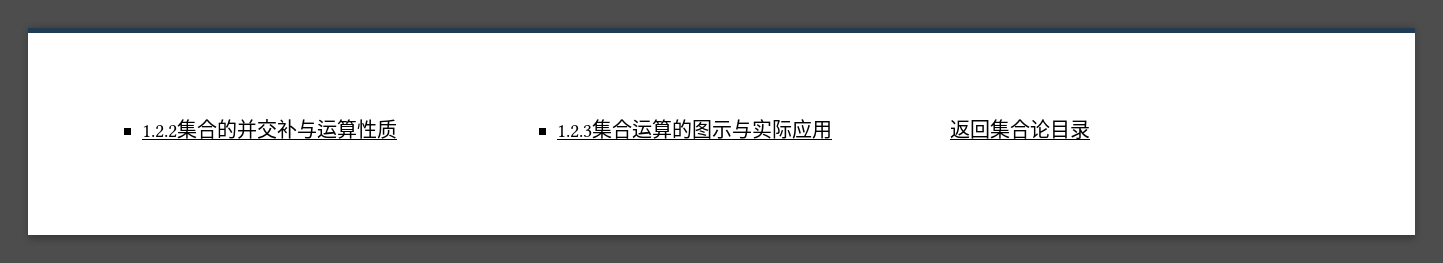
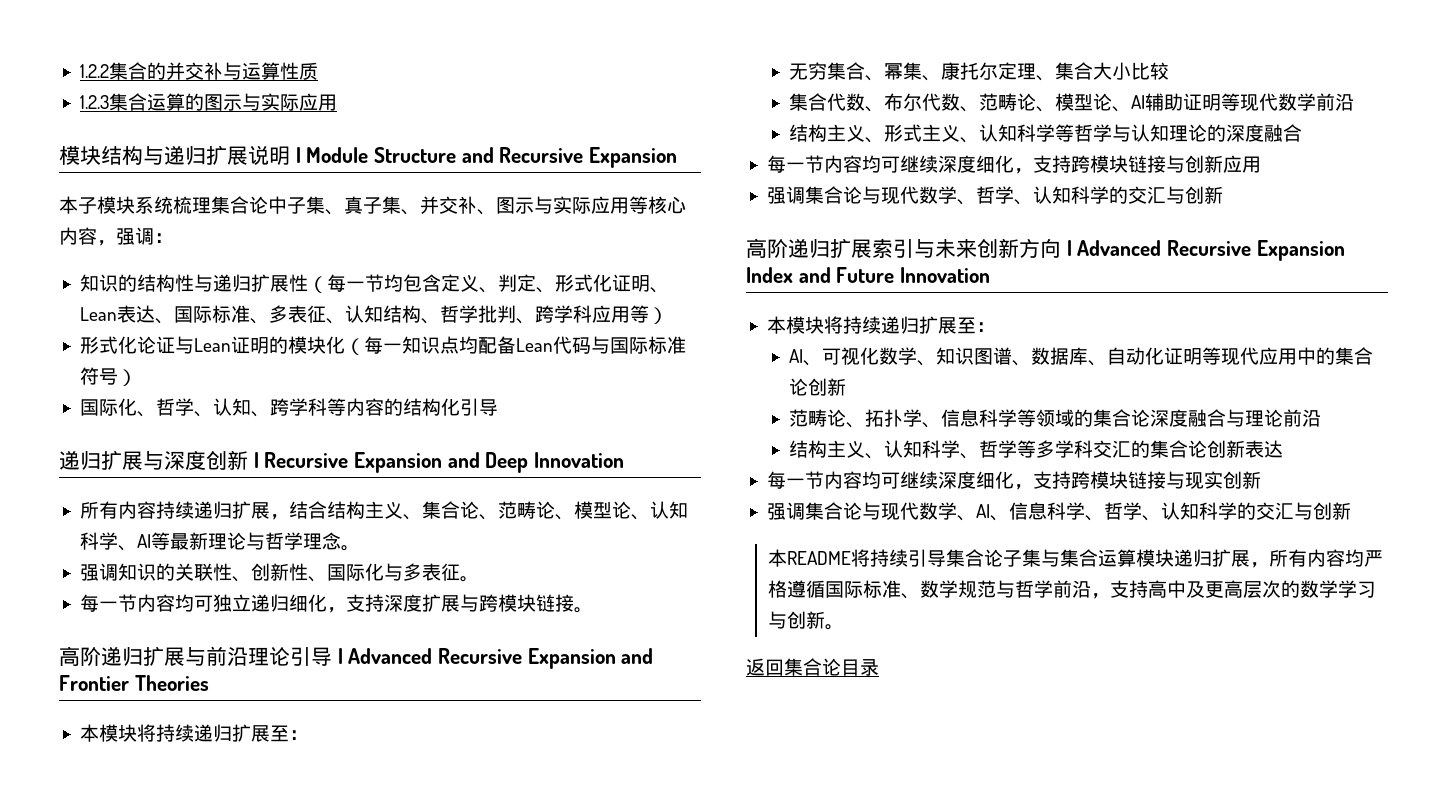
(832, 130) none -> [59,145,678,168] [59,196,686,215] [59,227,173,246] [79,274,669,293] [79,305,668,324] [79,336,686,355] [79,367,137,386] [79,398,498,417] [59,450,625,473] [79,501,688,520] [79,532,360,551] [79,563,479,582] [79,594,593,613] [59,646,654,669] [59,675,209,691] [79,724,308,742] [788,62,1169,81] [788,93,1354,112] [788,124,1302,143] [766,155,1261,174] [766,186,1223,205] [746,238,1345,261] [746,267,990,283] [766,316,995,334] [788,347,1373,366] [788,378,846,396] [788,409,1321,428] [788,440,1283,459] [766,471,1261,490] [766,502,1351,521] [767,549,1383,568] [767,580,1376,599] [767,611,844,630] // 模块结构与递归扩展说明 | Module Structure and Recursive Expansion // 本子模块系统梳理集合论中子集、真子集、并交补、图示与实际应用等核心内容，强调： // 知识的结构性与递归扩展性（每一节均包含定义、判定、形式化证明、Lean表达、国际标准、多表征、认知结构、哲学批判、跨学科应用等） // 形式化论证与Lean证明的模块化（每一知识点均配备Lean代码与国际标准符号） // 国际化、哲学、认知、跨学科等内容的结构化引导 // 递归扩展与深度创新 | Recursive Expansion and Deep Innovation // 所有内容持续递归扩展，结合结构主义、集合论、范畴论、模型论、认知科学、AI等最新理论与哲学理念。 // 强调知识的关联性、创新性、国际化与多表征。 // 每一节内容均可独立递归细化，支持深度扩展与跨模块链接。 // 高阶递归扩展与前沿理论引导 | Advanced Recursive Expansion and Frontier Theories // 本模块将持续递归扩展至： // 无穷集合、幂集、康托尔定理、集合大小比较 // 集合代数、布尔代数、范畴论、模型论、AI辅助证明等现代数学前沿 // 结构主义、形式主义、认知科学等哲学与认知理论的深度融合 // 每一节内容均可继续深度细化，支持跨模块链接与创新应用 // 强调集合论与现代数学、哲学、认知科学的交汇与创新 // 高阶递归扩展索引与未来创新方向 | Advanced Recursive Expansion Index and Future Innovation // 本模块将持续递归扩展至： // AI、可视化数学、知识图谱、数据库、自动化证明等现代应用中的集合论创新 // 范畴论、拓扑学、信息科学等领域的集合论深度融合与理论前沿 // 结构主义、认知科学、哲学等多学科交汇的集合论创新表达 // 每一节内容均可继续深度细化，支持跨模块链接与现实创新 // 强调集合论与现代数学、AI、信息科学、哲学、认知科学的交汇与创新 // 本README将持续引导集合论子集与集合运算模块递归扩展，所有内容均严格遵循国际标准、数学规范与哲学前沿，支持高中及更高层次的数学学习与创新。

